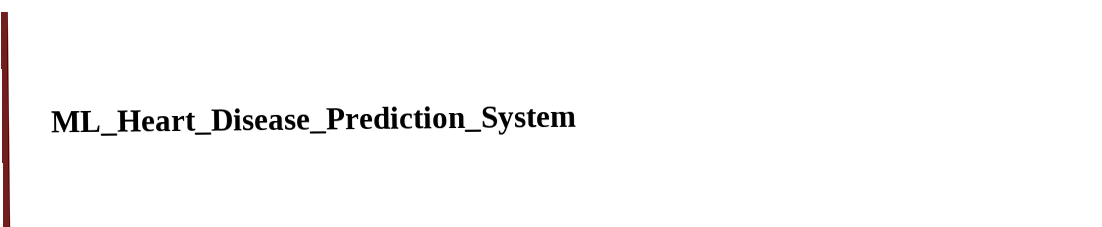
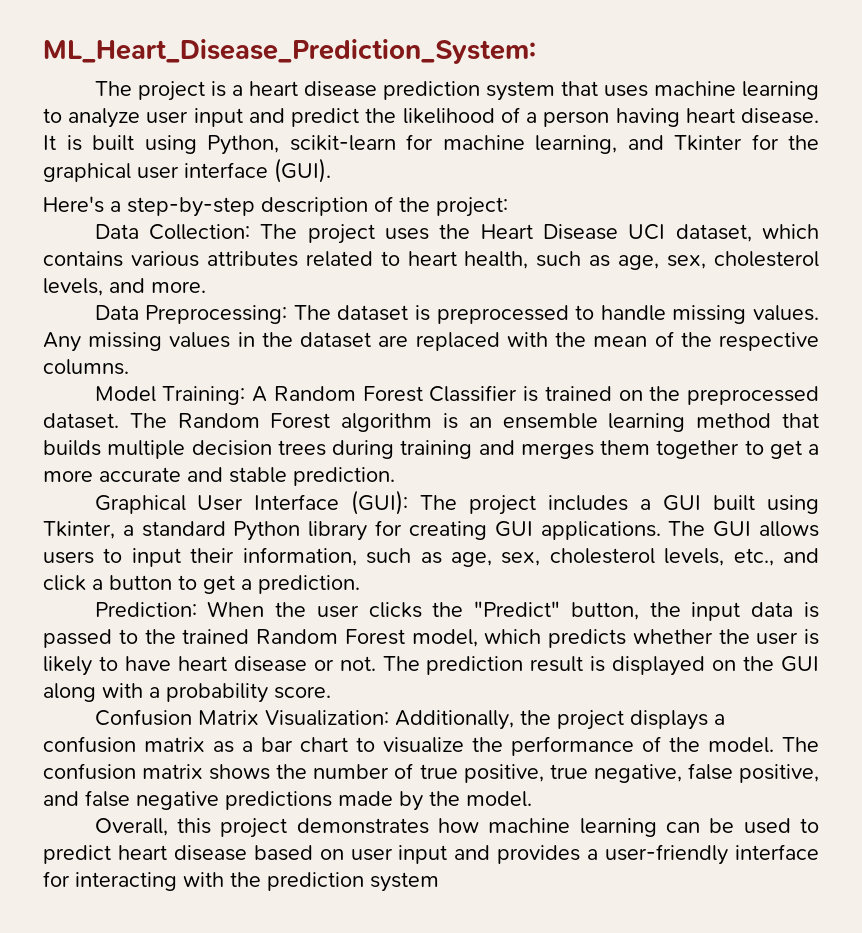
[50,104,577,140] ML_Heart_Disease_Prediction_System -> [43,39,536,64] [94,81,820,101] [43,107,820,128] [43,134,819,155] [43,158,331,183] [43,196,508,217] [94,224,819,244] [43,251,819,270] [43,278,206,296] [94,305,820,324] [43,331,820,352] [43,359,129,375] [94,385,820,405] [43,413,819,432] [43,440,819,459] [43,467,395,486] [94,490,819,515] [43,520,820,541] [43,547,819,567] [43,575,360,594] [94,601,820,621] [43,629,819,648] [43,656,820,676] [43,683,331,703] [94,709,725,730] [43,736,819,756] [43,763,819,783] [43,790,532,811] [94,818,819,838] [43,844,820,865] [43,871,439,892] ML_Heart_Disease_Prediction_System: // The project is a heart disease prediction system that uses machine learning to analyze user input and predict the likelihood of a person having heart disease. It is built using Python, scikit-learn for machine learning, and Tkinter for the graphical user interface (GUI). // Here's a step-by-step description of the project: // Data Collection: The project uses the Heart Disease UCI dataset, which contains various attributes related to heart health, such as age, sex, cholesterol levels, and more. // Data Preprocessing: The dataset is preprocessed to handle missing values. Any missing values in the dataset are replaced with the mean of the respective columns. // Model Training: A Random Forest Classifier is trained on the preprocessed dataset. The Random Forest algorithm is an ensemble learning method that builds multiple decision trees during training and merges them together to get a more accurate and stable prediction. // Graphical User Interface (GUI): The project includes a GUI built using Tkinter, a standard Python library for creating GUI applications. The GUI allows users to input their information, such as age, sex, cholesterol levels, etc., and click a button to get a prediction. // Prediction: When the user clicks the "Predict" button, the input data is passed to the trained Random Forest model, which predicts whether the user is likely to have heart disease or not. The prediction result is displayed on the GUI along with a probability score. // Confusion Matrix Visualization: Additionally, the project displays a confusion matrix as a bar chart to visualize the performance of the model. The confusion matrix shows the number of true positive, true negative, false positive, and false negative predictions made by the model. // Overall, this project demonstrates how machine learning can be used to predict heart disease based on user input and provides a user-friendly interface for interacting with the prediction system

